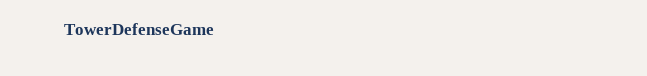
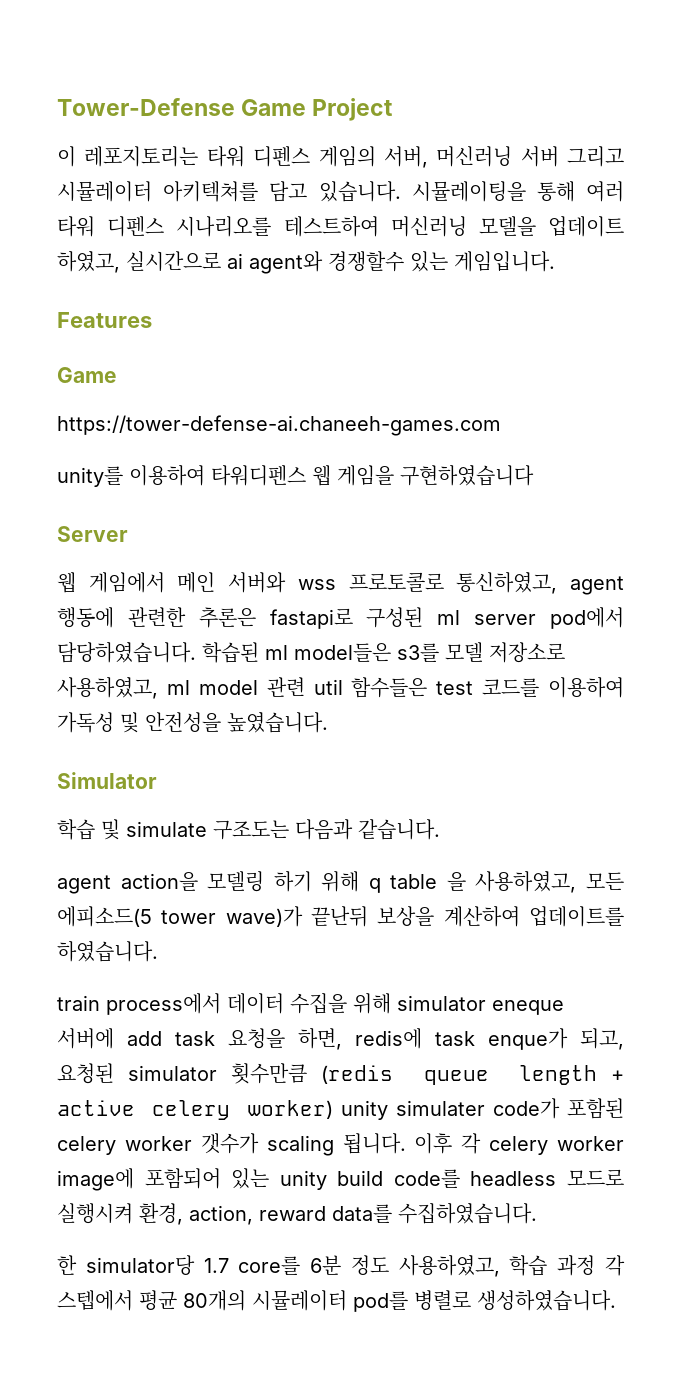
[64,23,214,35] TowerDefenseGame -> [57,98,394,121] [57,146,624,168] [57,181,624,202] [57,216,624,237] [57,251,555,274] [57,312,152,328] [57,367,117,383] [57,415,501,436] [57,465,534,487] [57,526,128,542] [57,572,624,595] [57,607,624,629] [57,642,565,663] [57,677,624,699] [57,712,328,733] [57,772,157,789] [57,819,440,840] [57,871,624,894] [57,906,624,927] [57,941,158,962] [57,993,564,1015] [57,1028,624,1050] [57,1063,624,1085] [57,1098,625,1120] [57,1133,624,1156] [57,1168,624,1191] [57,1203,537,1225] [57,1255,625,1277] [57,1290,616,1312] Tower-Defense Game Project // 이 레포지토리는 타워 디펜스 게임의 서버, 머신러닝 서버 그리고 시뮬레이터 아키텍쳐를 담고 있습니다. 시뮬레이팅을 통해 여러 타워 디펜스 시나리오를 테스트하여 머신러닝 모델을 업데이트 하였고, 실시간으로 ai agent와 경쟁할수 있는 게임입니다. // Features // Game // https://tower-defense-ai.chaneeh-games.com // unity를 이용하여 타워디펜스 웹 게임을 구현하였습니다 // Server // 웹 게임에서 메인 서버와 wss 프로토콜로 통신하였고, agent 행동에 관련한 추론은 fastapi로 구성된 ml server pod에서 담당하였습니다. 학습된 ml model들은 s3를 모델 저장소로 사용하였고, ml model 관련 util 함수들은 test 코드를 이용하여 가독성 및 안전성을 높였습니다. // Simulator // 학습 및 simulate 구조도는 다음과 같습니다. // agent action을 모델링 하기 위해 q table 을 사용하였고, 모든 에피소드(5 tower wave)가 끝난뒤 보상을 계산하여 업데이트를 하였습니다. // train process에서 데이터 수집을 위해 simulator eneque 서버에 add task 요청을 하면, redis에 task enque가 되고, 요청된 simulator 횟수만큼 (redis queue length + active celery worker) unity simulater code가 포함된 celery worker 갯수가 scaling 됩니다. 이후 각 celery worker image에 포함되어 있는 unity build code를 headless 모드로 실행시켜 환경, action, reward data를 수집하였습니다. // 한 simulator당 1.7 core를 6분 정도 사용하였고, 학습 과정 각 스텝에서 평균 80개의 시뮬레이터 pod를 병렬로 생성하였습니다.

